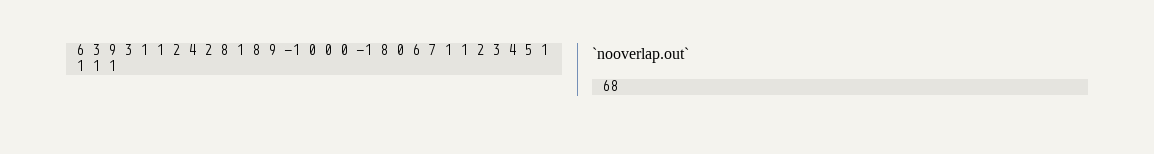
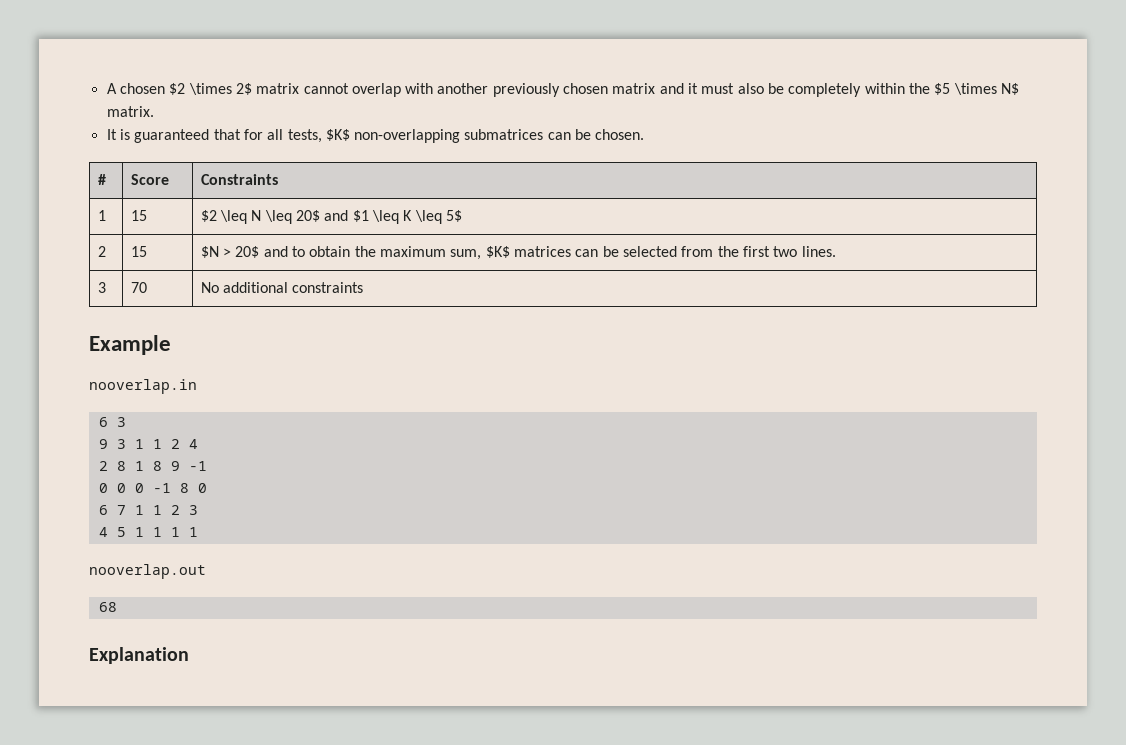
(75, 49) none -> [106,83,1019,97] [106,106,154,117] [106,129,645,143] [97,174,106,185] [130,174,169,185] [200,174,278,185] [97,210,106,221] [130,210,147,221] [200,210,462,224] [97,246,106,257] [130,246,147,257] [200,246,836,260] [97,282,106,293] [130,282,147,293] [200,282,364,293] [89,335,171,355] [89,379,197,394] A chosen $2 \times 2$ matrix cannot overlap with another previously chosen matrix and it must also be completely within the $5 \times N$ matrix. // It is guaranteed that for all tests, $K$ non-overlapping submatrices can be chosen. // # | Score | Constraints // 1 | 15 | $2 \leq N \leq 20$ and $1 \leq K \leq 5$ // 2 | 15 | $N > 20$ and to obtain the maximum sum, $K$ matrices can be selected from the first two lines. // 3 | 70 | No additional constraints // Example // nooverlap.in //
(100, 49) none -> (126, 422) //
(196, 49) none -> (198, 444) //
(300, 49) none -> (207, 466) //
(404, 49) none -> (207, 488) //
(500, 49) none -> (198, 510) //
[592,47,689,63] `nooverlap.out` -> [89,564,206,579] nooverlap.out
(618, 85) none -> [89,647,189,664] // Explanation

